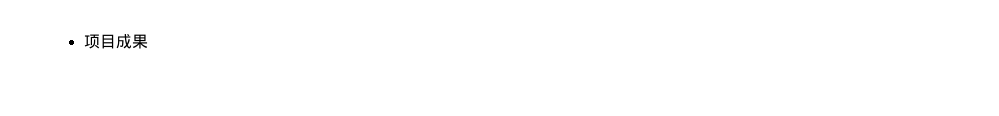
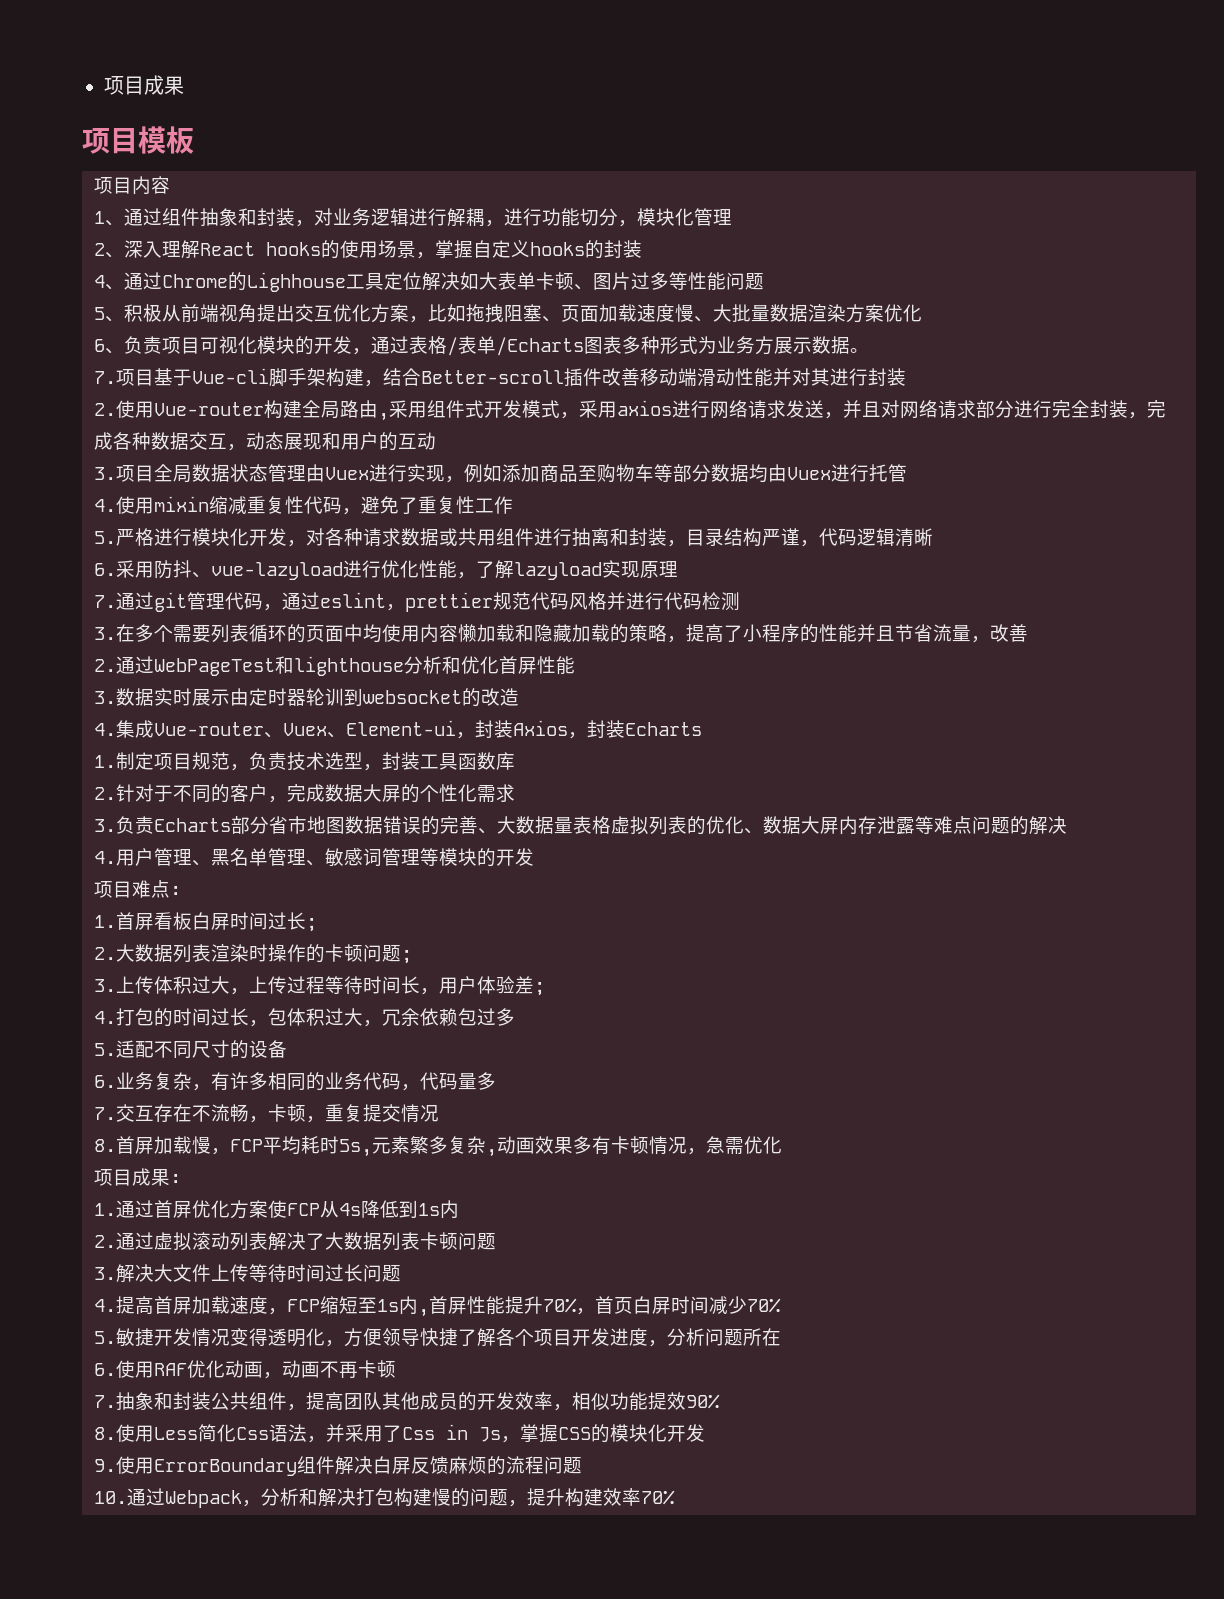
[83,34,148,49] 项目成果 -> [104,75,184,95] [82,126,194,154] [94,176,170,195] [94,208,732,227] [94,240,642,259] [94,272,764,292] [94,304,922,323] [94,336,869,356] [94,368,906,387] [94,400,1166,421] [94,432,436,451] [94,464,907,483] [94,496,513,515] [94,528,933,547] [94,560,678,580] [94,592,740,612] [94,624,1028,643] [94,656,575,676] [94,688,519,707] [94,720,702,739] [94,752,515,771] [94,784,515,803] [94,816,1067,835] [94,848,534,867] [94,880,181,898] [94,912,317,932] [94,944,412,964] [94,976,545,996] [94,1008,515,1027] [94,1040,287,1059] [94,1072,496,1091] [94,1104,439,1123] [94,1136,782,1157] [94,1168,181,1186] [94,1200,459,1219] [94,1232,496,1251] [94,1264,401,1283] [94,1296,781,1317] [94,1328,781,1347] [94,1360,396,1379] [94,1392,720,1411] [94,1424,705,1443] [94,1456,582,1476] [94,1488,675,1508] 项目成果 // 项目模板 // 项目内容 // 1、通过组件抽象和封装，对业务逻辑进行解耦，进行功能切分，模块化管理 // 2、深入理解React hooks的使用场景，掌握自定义hooks的封装 // 4、通过Chrome的Lighhouse工具定位解决如大表单卡顿、图片过多等性能问题 // 5、积极从前端视角提出交互优化方案，比如拖拽阻塞、页面加载速度慢、大批量数据渲染方案优化 // 6、负责项目可视化模块的开发，通过表格/表单/Echarts图表多种形式为业务方展示数据。 // 7.项目基于Vue-cli脚手架构建，结合Better-scroll插件改善移动端滑动性能并对其进行封装 // 2.使用Vue-router构建全局路由,采用组件式开发模式，采用axios进行网络请求发送，并且对网络请求部分进行完全封装，完成各种数据交互，动态展现和用户的互动 // 3.项目全局数据状态管理由Vuex进行实现，例如添加商品至购物车等部分数据均由Vuex进行托管 // 4.使用mixin缩减重复性代码，避免了重复性工作 // 5.严格进行模块化开发，对各种请求数据或共用组件进行抽离和封装，目录结构严谨，代码逻辑清晰 // 6.采用防抖、vue-lazyload进行优化性能，了解lazyload实现原理 // 7.通过git管理代码，通过eslint，prettier规范代码风格并进行代码检测 // 3.在多个需要列表循环的页面中均使用内容懒加载和隐藏加载的策略，提高了小程序的性能并且节省流量，改善 // 2.通过WebPageTest和lighthouse分析和优化首屏性能 // 3.数据实时展示由定时器轮训到websocket的改造 // 4.集成Vue-router、Vuex、Element-ui，封装Axios，封装Echarts // 1.制定项目规范，负责技术选型，封装工具函数库 // 2.针对于不同的客户，完成数据大屏的个性化需求 // 3.负责Echarts部分省市地图数据错误的完善、大数据量表格虚拟列表的优化、数据大屏内存泄露等难点问题的解决 // 4.用户管理、黑名单管理、敏感词管理等模块的开发 // 项目难点: // 1.首屏看板白屏时间过长; // 2.大数据列表渲染时操作的卡顿问题; // 3.上传体积过大，上传过程等待时间长，用户体验差; // 4.打包的时间过长，包体积过大，冗余依赖包过多 // 5.适配不同尺寸的设备 // 6.业务复杂，有许多相同的业务代码，代码量多 // 7.交互存在不流畅，卡顿，重复提交情况 // 8.首屏加载慢，FCP平均耗时5s,元素繁多复杂,动画效果多有卡顿情况，急需优化 // 项目成果: // 1.通过首屏优化方案使FCP从4s降低到1s内 // 2.通过虚拟滚动列表解决了大数据列表卡顿问题 // 3.解决大文件上传等待时间过长问题 // 4.提高首屏加载速度，FCP缩短至1s内,首屏性能提升70%，首页白屏时间减少70% // 5.敏捷开发情况变得透明化，方便领导快捷了解各个项目开发进度，分析问题所在 // 6.使用RAF优化动画，动画不再卡顿 // 7.抽象和封装公共组件，提高团队其他成员的开发效率，相似功能提效90% // 8.使用Less简化Css语法，并采用了Css in Js，掌握CSS的模块化开发 // 9.使用ErrorBoundary组件解决白屏反馈麻烦的流程问题 // 10.通过Webpack，分析和解决打包构建慢的问题，提升构建效率70%

